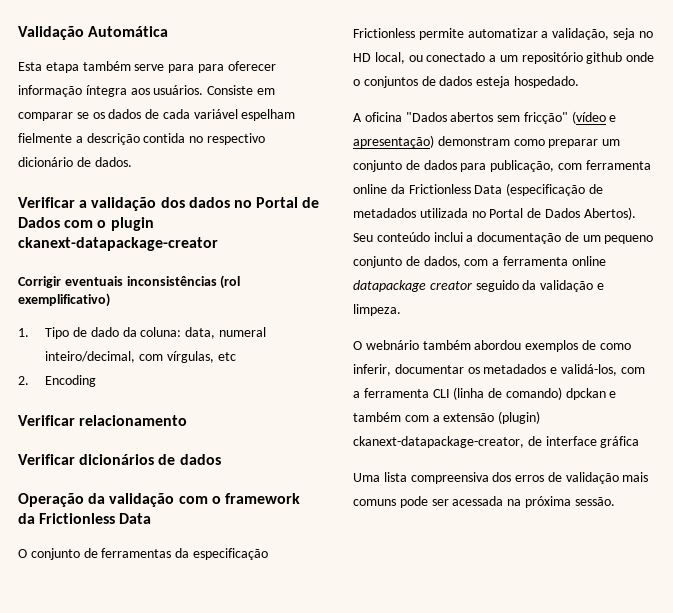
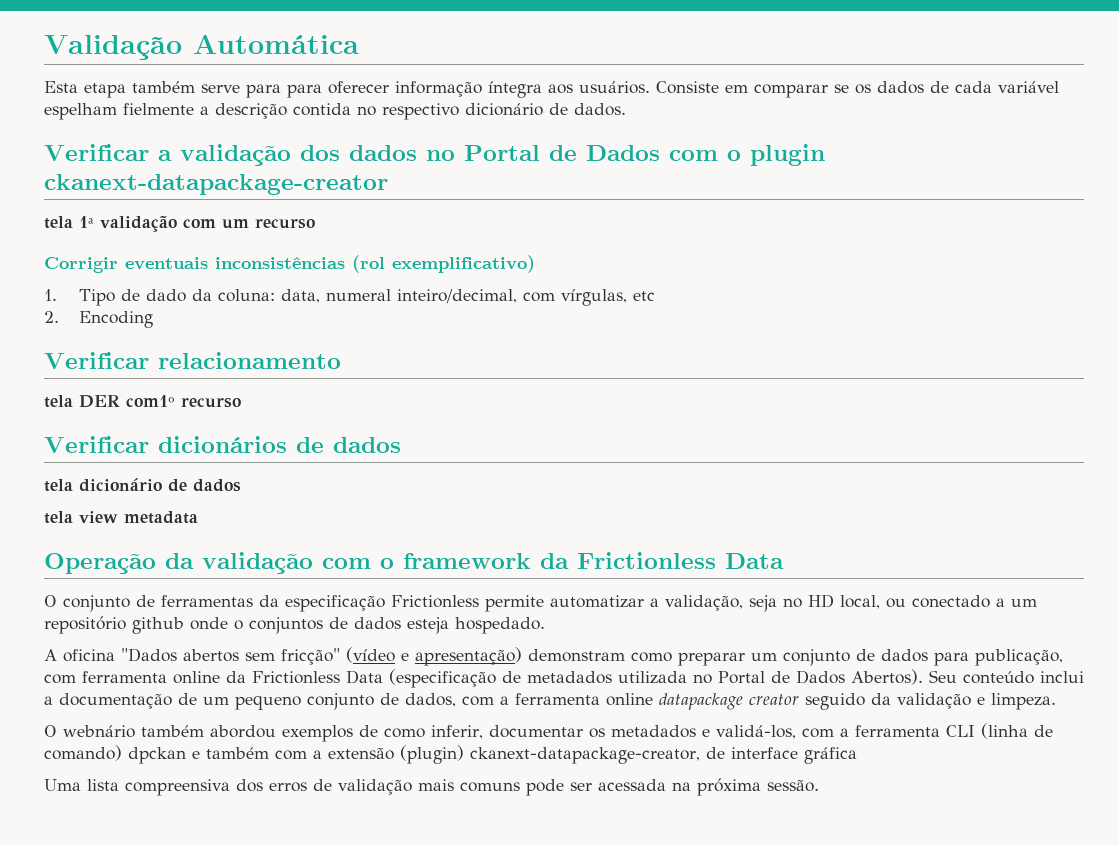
(218, 244) none -> [44,215,315,232] // tela 1ª validação com um recurso
(188, 420) none -> [44,395,241,408] // tela DER com1º recurso
(221, 459) none -> [44,478,241,492] [44,511,198,524] // tela dicionário de dados // tela view metadata

